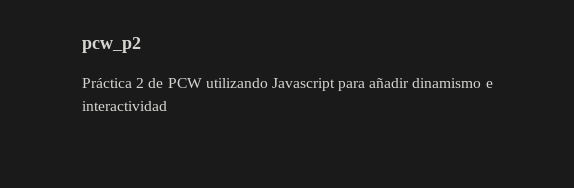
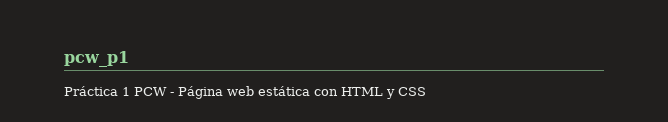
[82,37,141,53] pcw_p2 -> [64,51,129,67] pcw_p1
[136,78,493,91] [82,101,167,111] 2 de PCW utilizando Javascript para añadir dinamismo e interactividad -> [122,86,426,99] 1 PCW - Página web estática con HTML y CSS

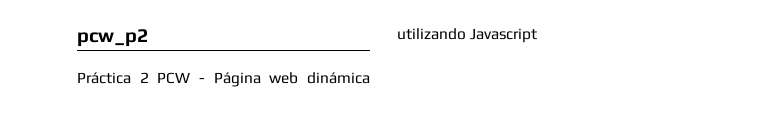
[64,51,129,67] pcw_p1 -> [77,29,148,47] pcw_p2
[122,87,130,96] 1 -> [139,72,149,83] 2
[258,86,426,99] estática con HTML y CSS -> [306,72,370,84] [397,28,538,43] dinámica utilizando Javascript

